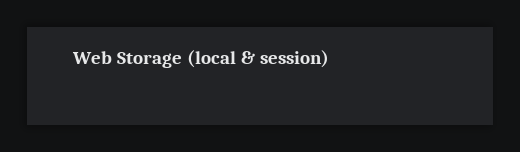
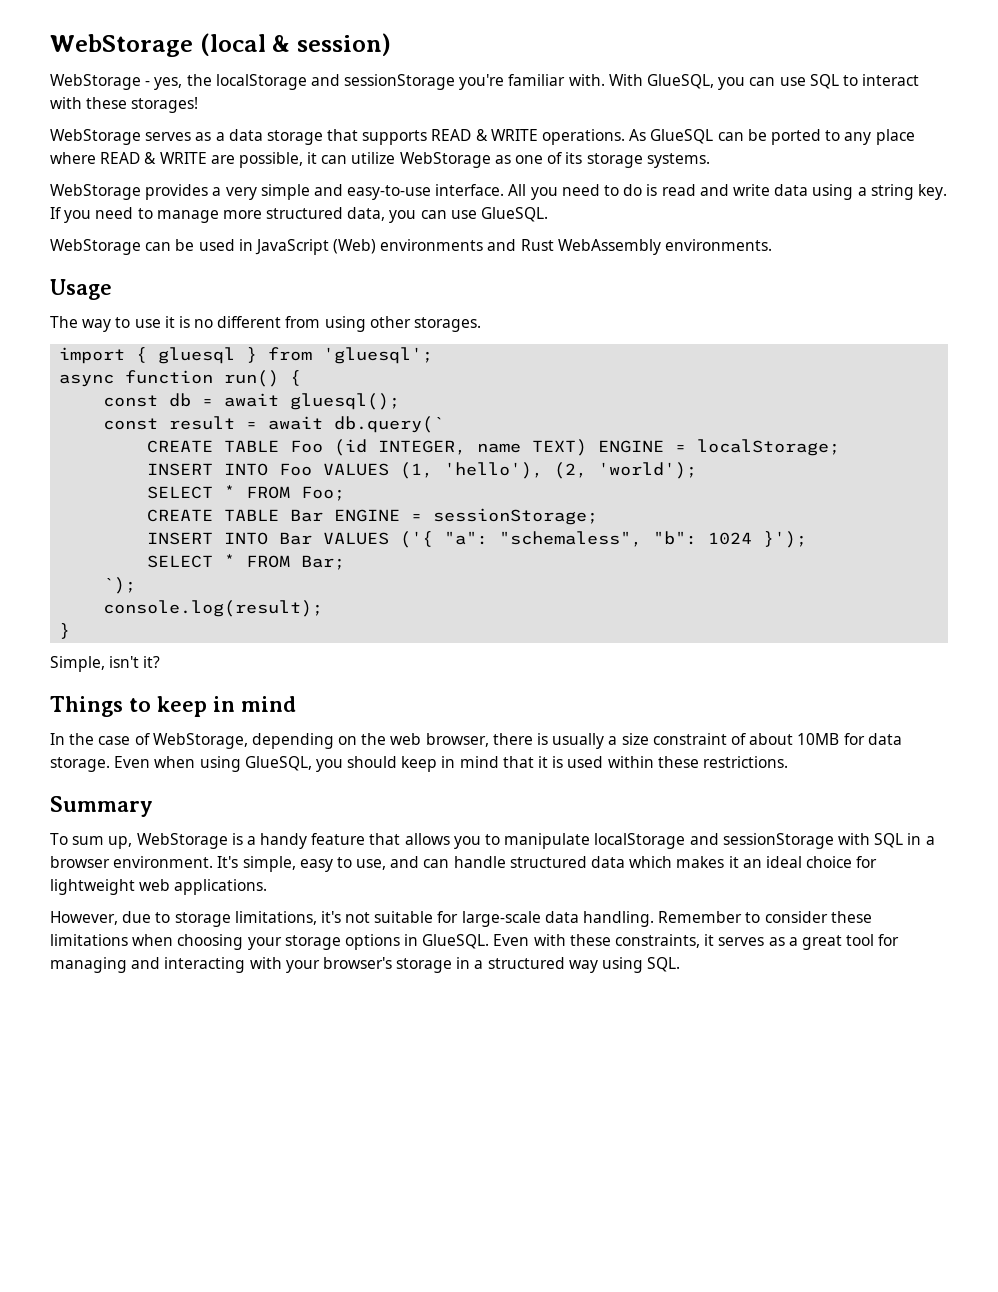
[72,51,182,68] Web Storage -> [50,34,193,57] WebStorage
(329, 59) none -> [50,74,920,90] [50,97,199,113] [50,129,915,145] [50,152,710,168] [50,184,947,200] [50,207,549,223] [50,239,773,255] [50,279,112,300] [50,316,482,332] [59,347,434,364] [59,370,302,387] [103,393,401,410] [103,416,445,433] [147,439,841,456] [147,462,698,479] [147,485,346,501] [147,508,599,525] [147,531,808,548] [147,554,346,570] [103,577,137,594] [103,600,324,617] [59,623,71,639] [50,656,161,672] [50,696,296,717] [50,733,902,749] [50,756,788,772] [50,796,153,817] [50,833,935,849] [50,856,878,872] [50,879,268,895] [50,911,872,927] [50,934,900,950] [50,957,681,973] // WebStorage - yes, the localStorage and sessionStorage you're familiar with. With GlueSQL, you can use SQL to interact with these storages! // WebStorage serves as a data storage that supports READ & WRITE operations. As GlueSQL can be ported to any place where READ & WRITE are possible, it can utilize WebStorage as one of its storage systems. // WebStorage provides a very simple and easy-to-use interface. All you need to do is read and write data using a string key. If you need to manage more structured data, you can use GlueSQL. // WebStorage can be used in JavaScript (Web) environments and Rust WebAssembly environments. // Usage // The way to use it is no different from using other storages. // import { gluesql } from 'gluesql'; // async function run() { // const db = await gluesql(); // const result = await db.query(` // CREATE TABLE Foo (id INTEGER, name TEXT) ENGINE = localStorage; // INSERT INTO Foo VALUES (1, 'hello'), (2, 'world'); // SELECT * FROM Foo; // CREATE TABLE Bar ENGINE = sessionStorage; // INSERT INTO Bar VALUES ('{ "a": "schemaless", "b": 1024 }'); // SELECT * FROM Bar; // `); // console.log(result); // } // Simple, isn't it? // Things to keep in mind // In the case of WebStorage, depending on the web browser, there is usually a size constraint of about 10MB for data storage. Even when using GlueSQL, you should keep in mind that it is used within these restrictions. // Summary // To sum up, WebStorage is a handy feature that allows you to manipulate localStorage and sessionStorage with SQL in a browser environment. It's simple, easy to use, and can handle structured data which makes it an ideal choice for lightweight web applications. // However, due to storage limitations, it's not suitable for large-scale data handling. Remember to consider these limitations when choosing your storage options in GlueSQL. Even with these constraints, it serves as a great tool for managing and interacting with your browser's storage in a structured way using SQL.

